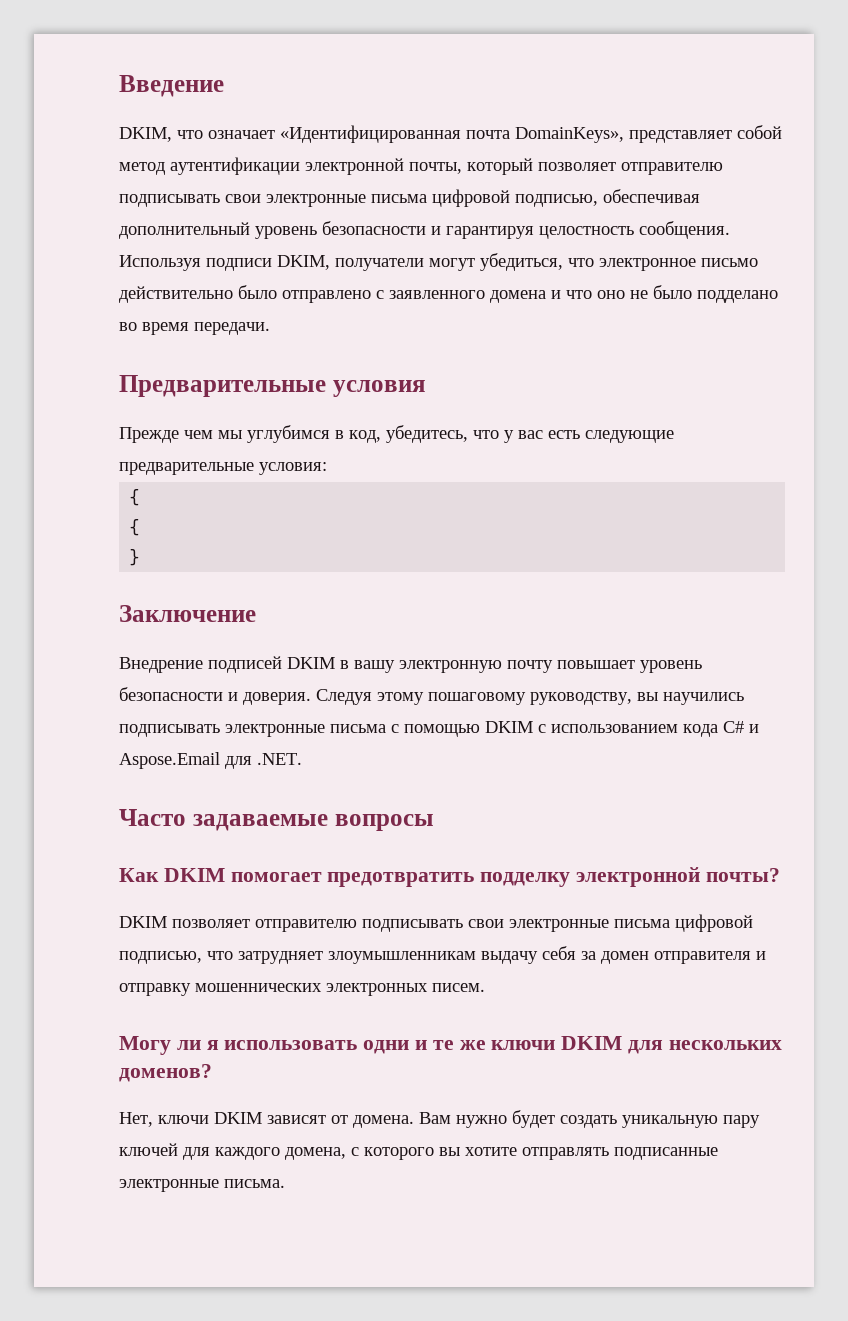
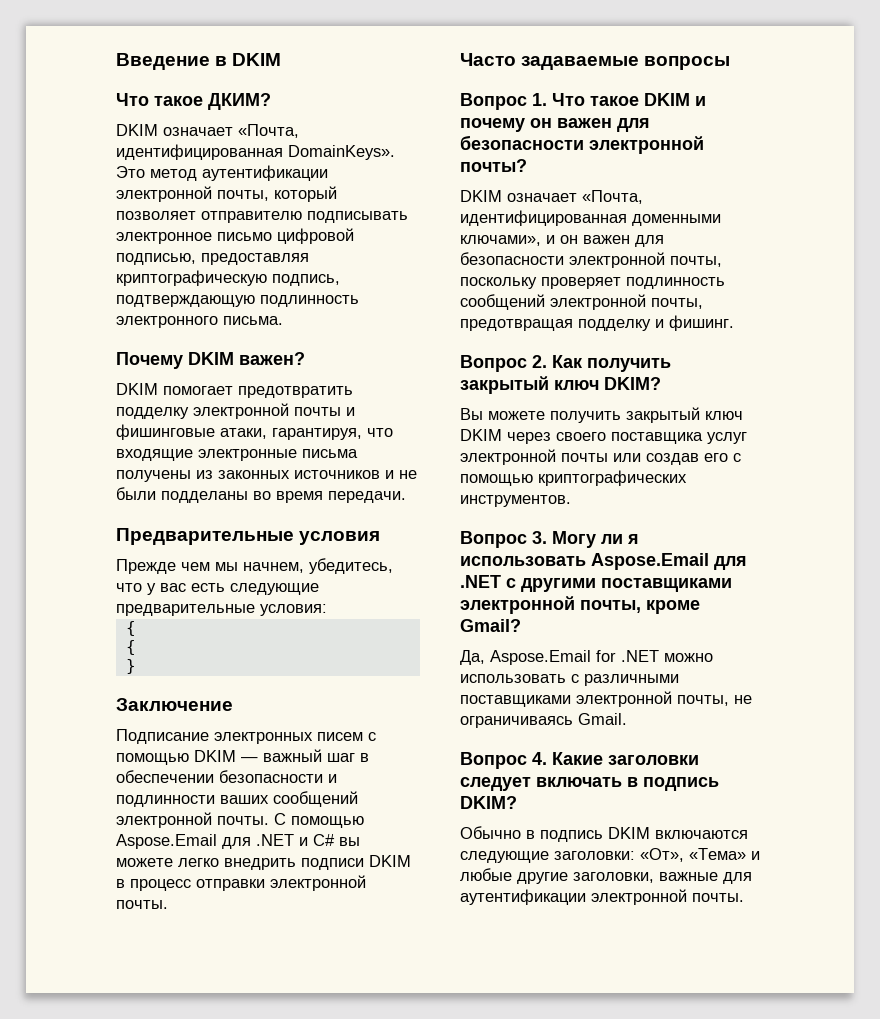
[119,125,782,143] // DKIM, что означает «Идентифицированная почта DomainKeys», представляет собой -> [215,53,282,66] [116,93,271,110] [116,124,299,138] [116,144,395,160] [116,166,145,178] в DKIM // Что такое ДКИМ? // DKIM означает «Почта, идентифицированная DomainKeys». Это
[225,189,700,207] [119,221,730,239] [119,253,758,271] [119,285,778,303] свои электронные письма цифровой подписью, обеспечивая дополнительный уровень безопасности и гарантируя целостность сообщения. Используя подписи DKIM, получатели могут убедиться, что электронное письмо действительно было отправлено с заявленного домена и что оно не было подделано -> [116,228,354,244] [116,253,309,265] [116,270,340,286] [116,295,359,307] [116,316,283,328] [116,352,305,369] [116,383,353,398] [116,403,355,419] [116,424,393,440] [116,449,358,461] [116,470,417,482] [116,487,248,503] электронное письмо цифровой подписью, предоставляя криптографическую подпись, подтверждающую подлинность электронного письма. // Почему DKIM важен? // DKIM помогает предотвратить подделку электронной почты и фишинговые атаки, гарантируя, что входящие электронные письма получены из законных источников и не были подделаны
[247,425,381,443] углубимся в код, -> [243,562,304,573] начнем,
[119,656,702,673] [119,687,744,705] [119,721,759,737] [119,752,302,769] [119,809,434,831] [119,867,780,887] [119,914,753,932] [119,946,766,964] [119,983,485,996] [119,1036,782,1055] [119,1064,212,1082] [119,1110,760,1128] [119,1143,718,1160] [119,1179,285,1192] Внедрение подписей DKIM в вашу электронную почту повышает уровень безопасности и доверия. Следуя этому пошаговому руководству, вы научились подписывать электронные письма с помощью DKIM с использованием кода C# и Aspose.Email для .NET. // Часто задаваемые вопросы // Как DKIM помогает предотвратить подделку электронной почты? // DKIM позволяет отправителю подписывать свои электронные письма цифровой подписью, что затрудняет злоумышленникам выдачу себя за домен отправителя и отправку мошеннических электронных писем. // Могу ли я использовать одни и те же ключи DKIM для нескольких доменов? // Нет, ключи DKIM зависят от домена. Вам нужно будет создать уникальную пару ключей для каждого домена, с которого вы хотите отправлять подписанные электронные письма. -> [116,729,376,744] [116,749,369,765] [116,770,337,783] [116,791,358,807] [116,812,364,828] [116,834,360,849] [116,855,411,870] [116,875,366,891] [116,900,168,909] [460,53,731,70] [460,93,706,110] [460,118,650,132] [460,135,704,154] [460,159,527,172] [460,190,643,204] [460,210,721,226] [460,235,664,247] [460,252,722,268] [460,277,725,289] [460,294,703,310] [460,315,734,331] [460,355,671,372] [460,376,661,394] [460,407,743,423] [460,429,747,444] [460,449,741,465] [460,470,687,486] [460,495,571,507] [460,531,639,548] [460,553,747,570] [460,575,732,592] [460,596,700,614] [460,619,521,632] [460,650,713,665] [460,674,679,686] [460,691,752,707] [460,713,627,728] [460,752,699,769] [460,777,719,791] [460,796,517,809] [460,826,748,842] [460,848,760,863] [460,868,752,884] [460,889,744,905] Подписание электронных писем с помощью DKIM — важный шаг в обеспечении безопасности и подлинности ваших сообщений электронной почты. С помощью Aspose.Email для .NET и C# вы можете легко внедрить подписи DKIM в процесс отправки электронной почты. // Часто задаваемые вопросы // Вопрос 1. Что такое DKIM и почему он важен для безопасности электронной почты? // DKIM означает «Почта, идентифицированная доменными ключами», и он важен для безопасности электронной почты, поскольку проверяет подлинность сообщений электронной почты, предотвращая подделку и фишинг. // Вопрос 2. Как получить закрытый ключ DKIM? // Вы можете получить закрытый ключ DKIM через своего поставщика услуг электронной почты или создав его с помощью криптографических инструментов. // Вопрос 3. Могу ли я использовать Aspose.Email для .NET с другими поставщиками электронной почты, кроме Gmail? // Да, Aspose.Email for .NET можно использовать с различными поставщиками электронной почты, не ограничиваясь Gmail. // Вопрос 4. Какие заголовки следует включать в подпись DKIM? // Обычно в подпись DKIM включаются следующие заголовки: «От», «Тема» и любые другие заголовки, важные для аутентификации электронной почты.

